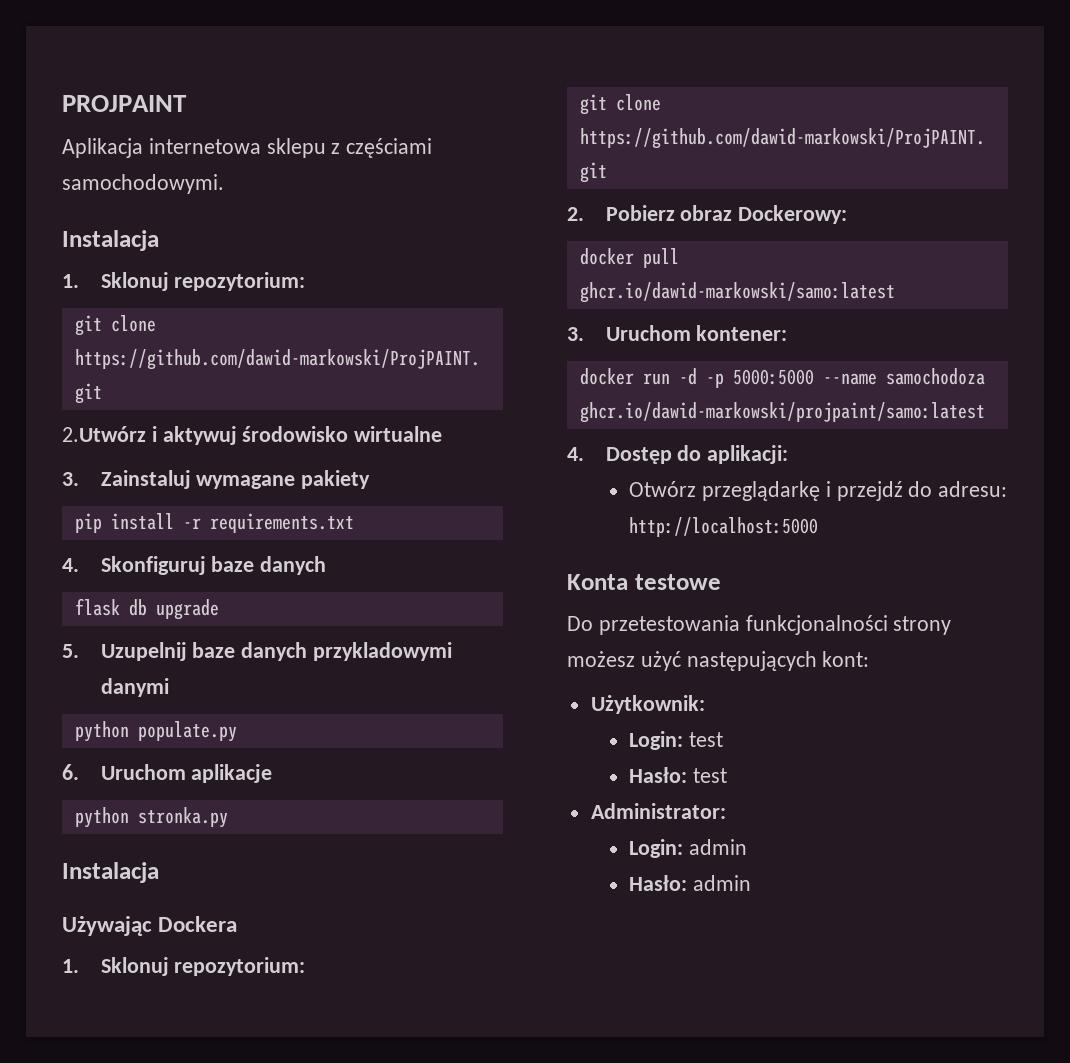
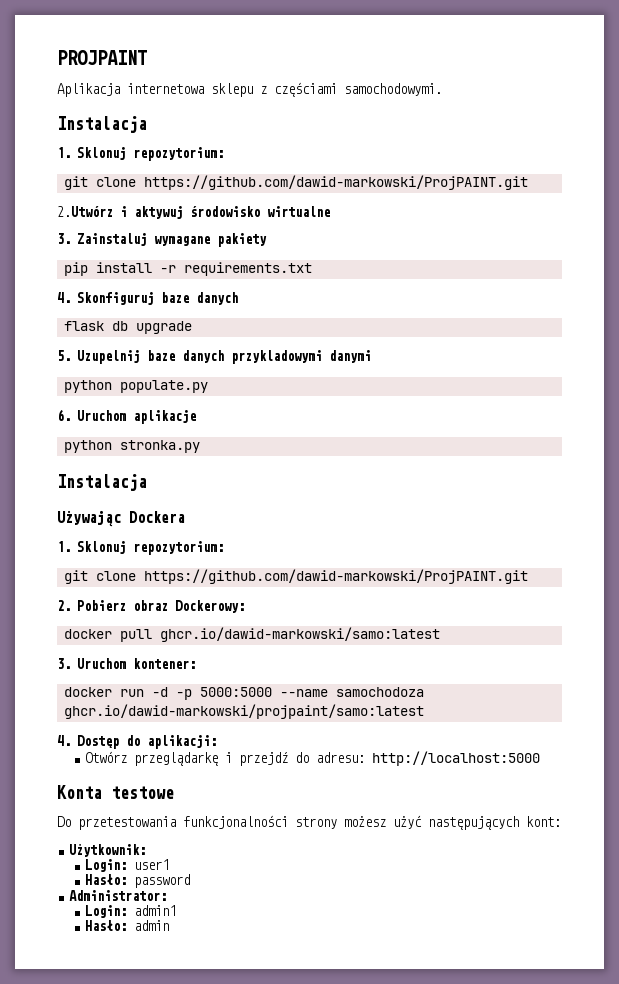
[689,732,724,747] [629,767,728,783] test // Hasło: test -> [133,859,169,870] [84,874,190,888] user1 // Hasło: password
[689,839,748,855] admin -> [133,905,176,916] admin1

